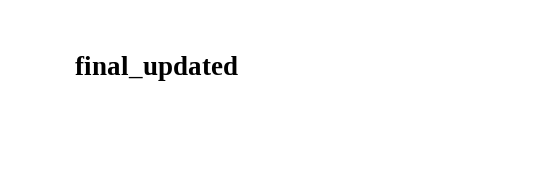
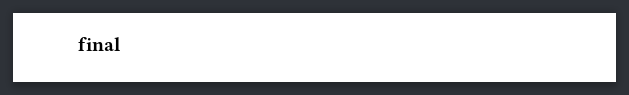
[75,56,238,81] final_updated -> [78,37,121,51] final

